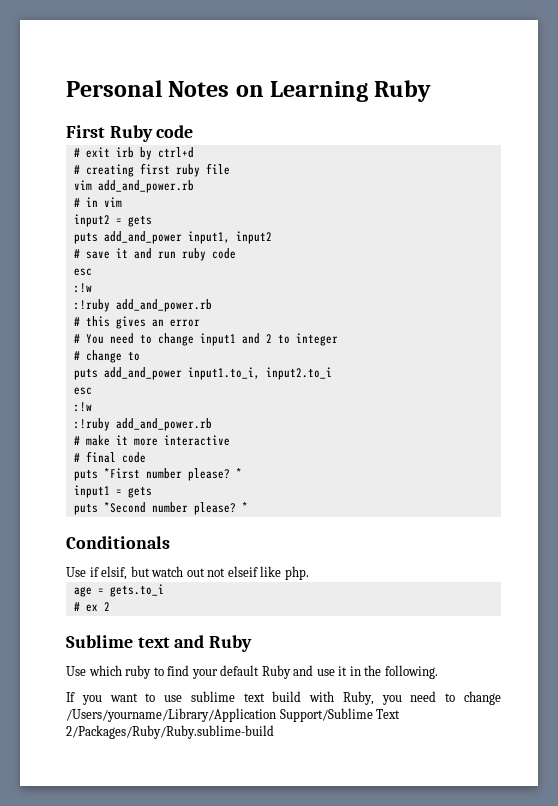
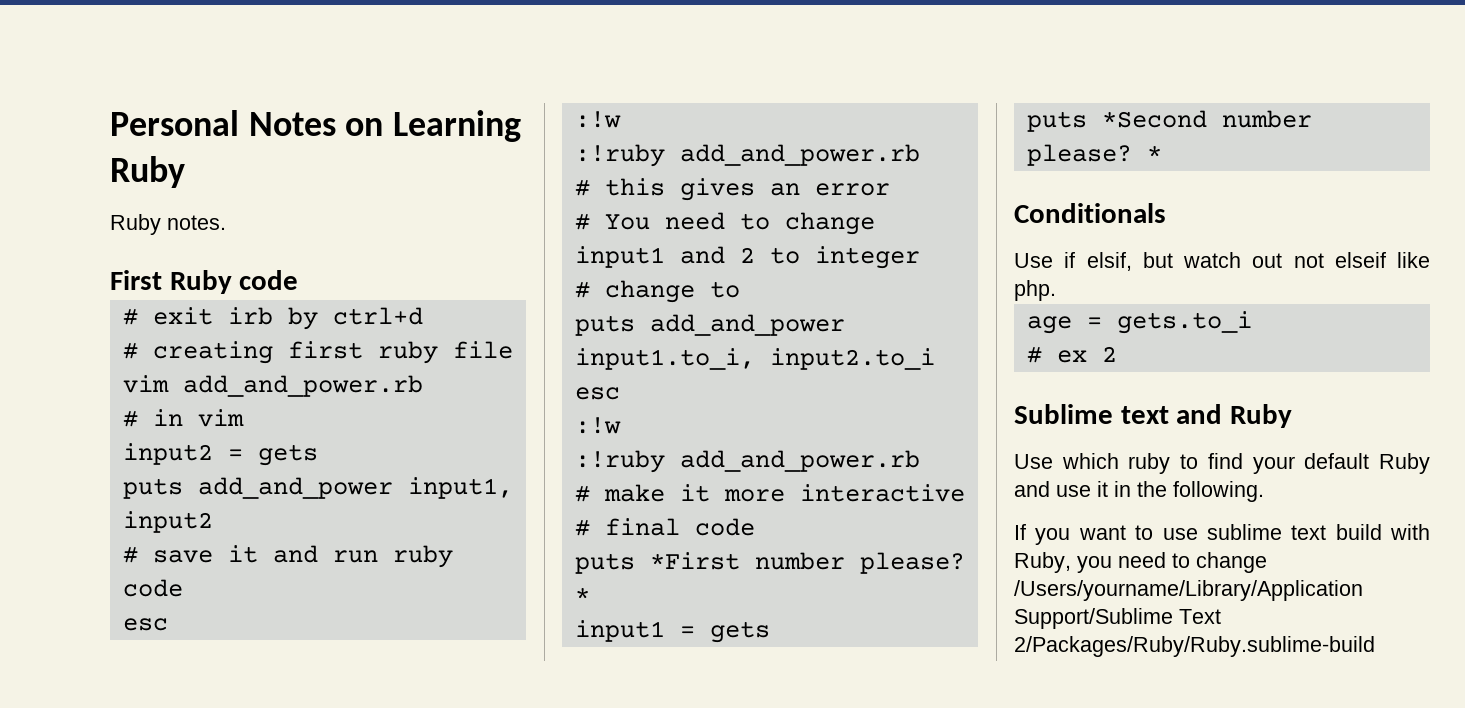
(432, 91) none -> [110,214,226,235] // Ruby notes.

